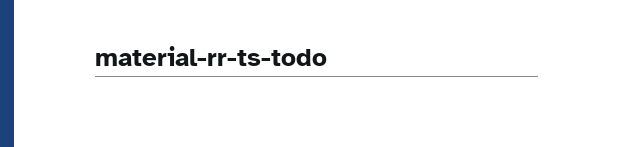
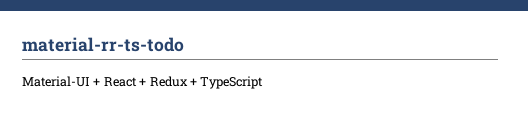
(327, 56) none -> [22,76,264,89] // Material-UI + React + Redux + TypeScript

